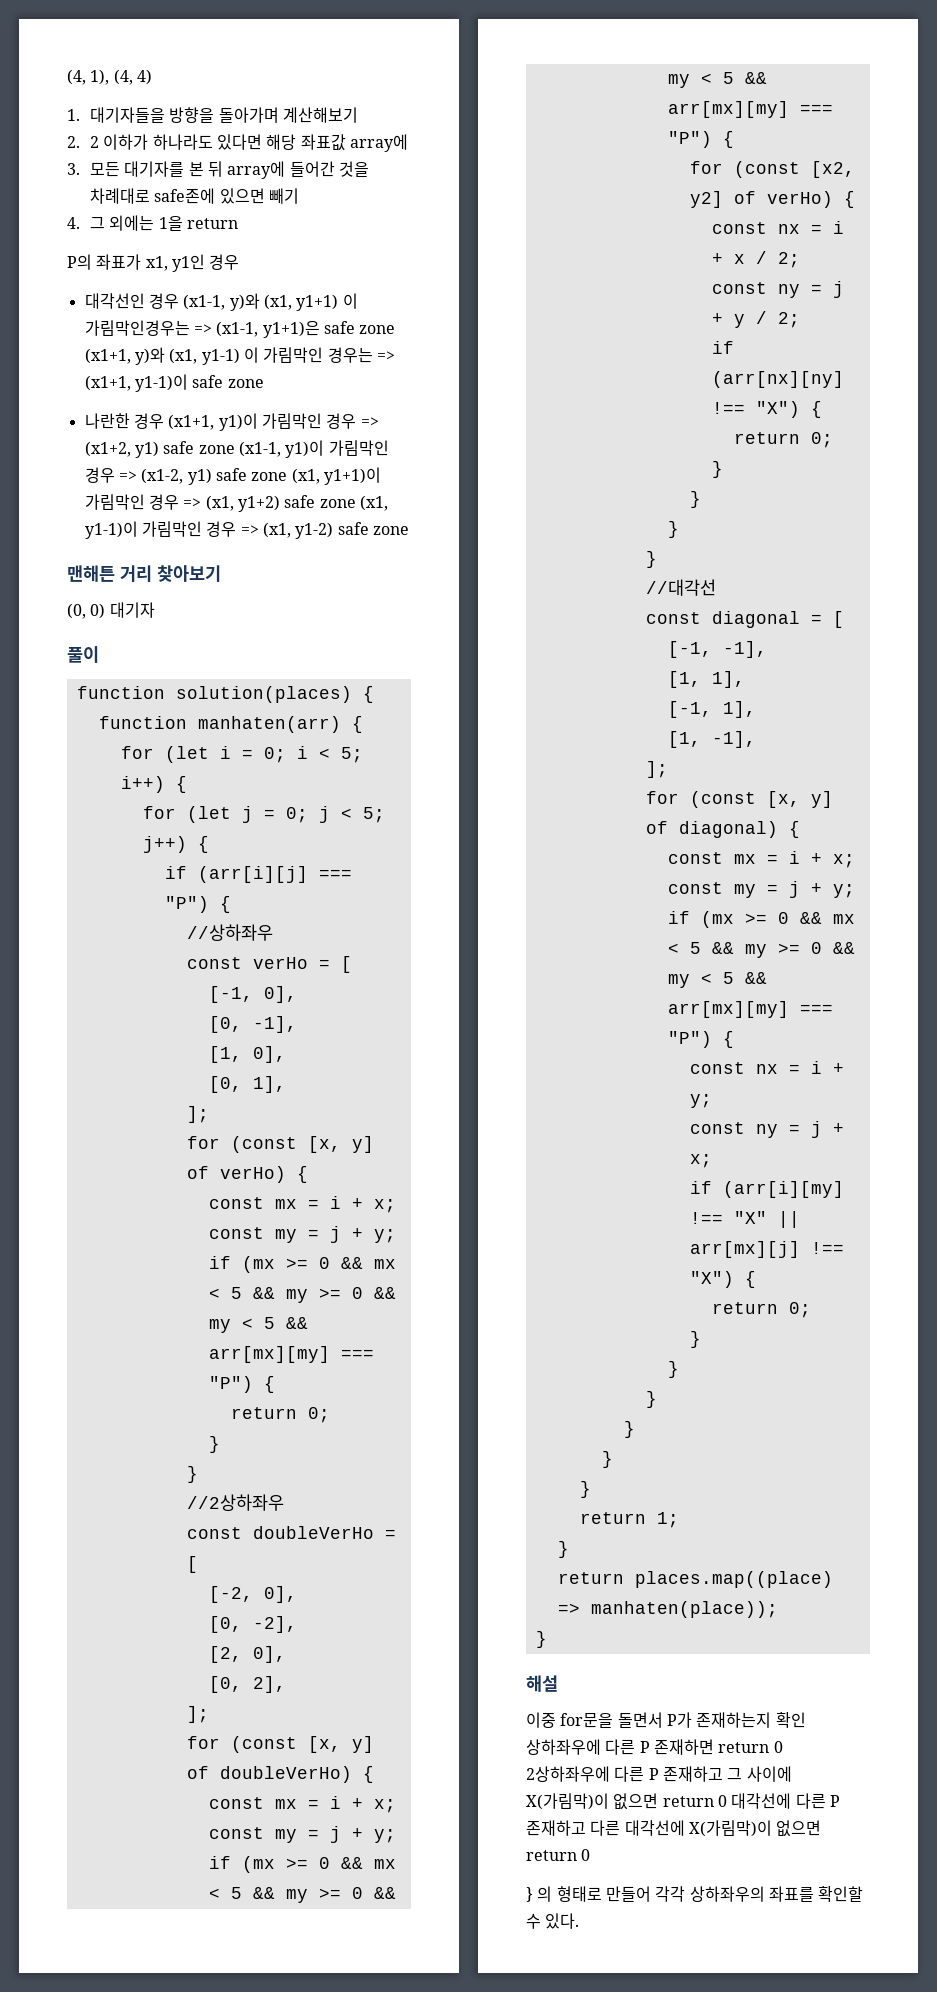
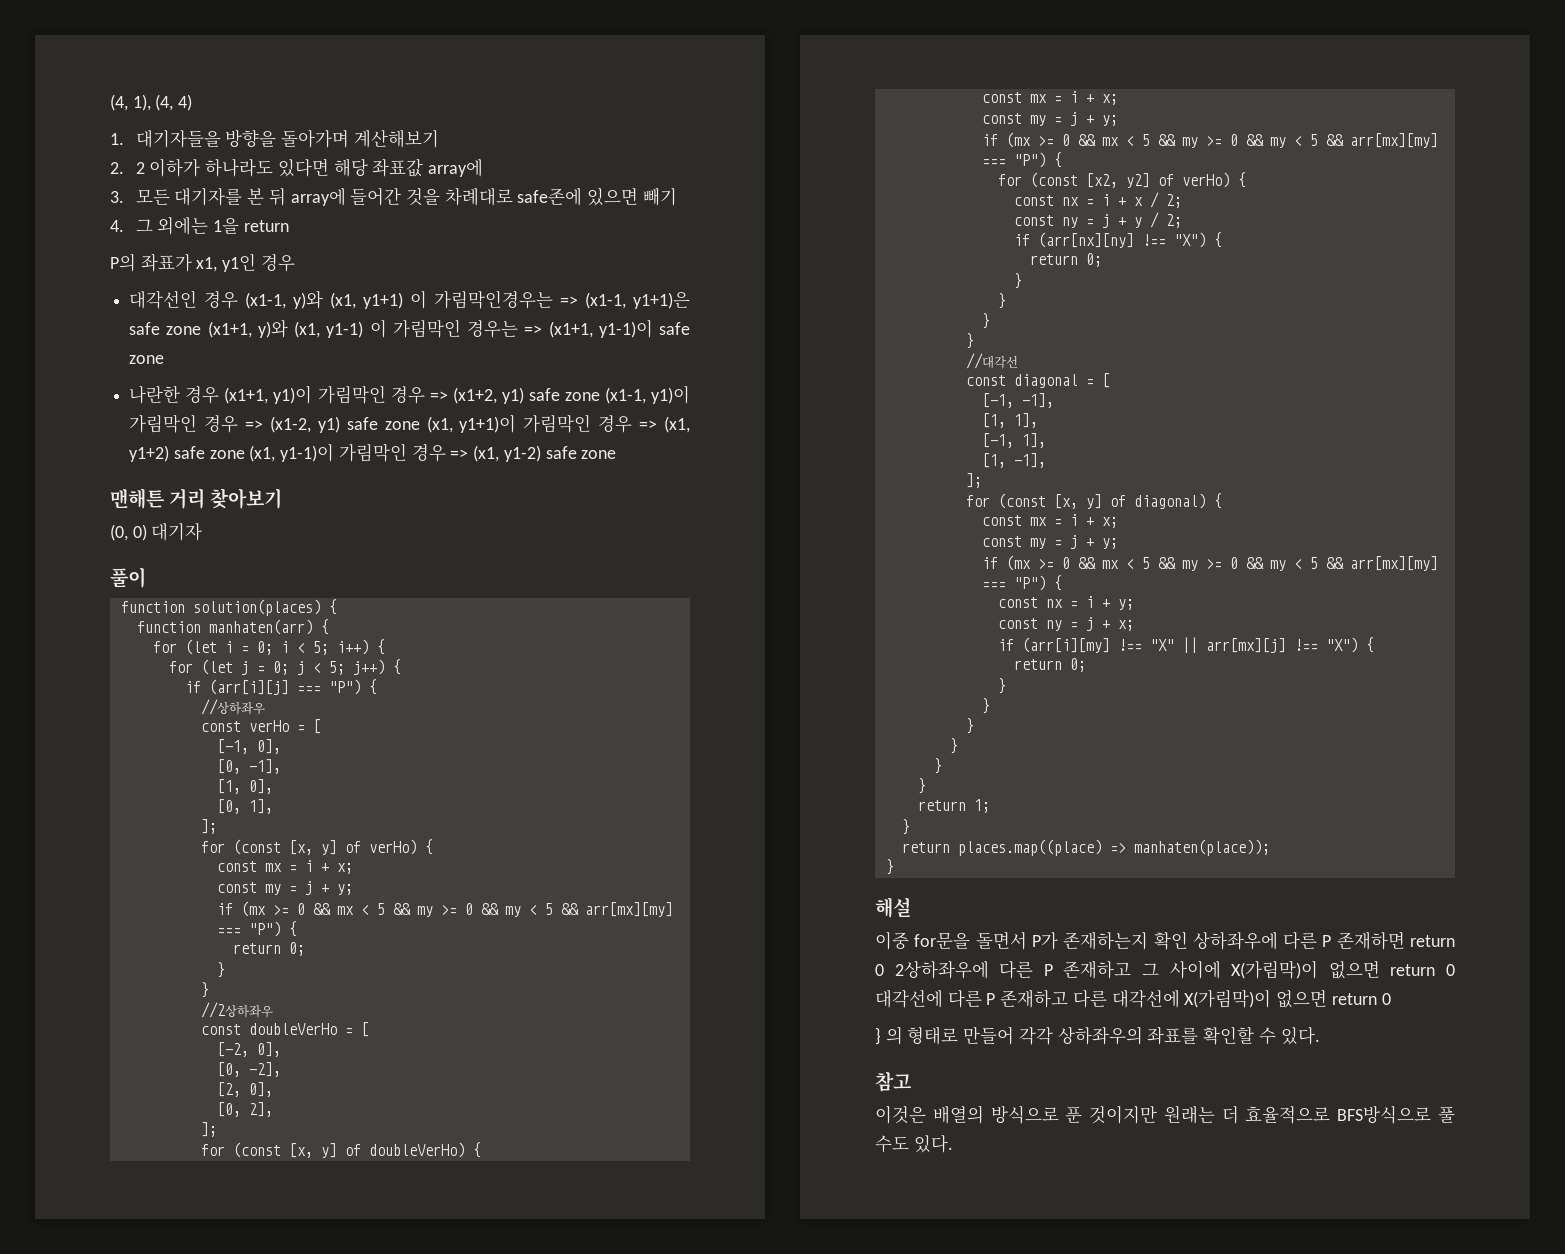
(580, 1921) none -> [875,1071,912,1092] [875,1105,1455,1124] [875,1134,953,1153] // 참고 // 이것은 배열의 방식으로 푼 것이지만 원래는 더 효율적으로 BFS방식으로 풀 수도 있다.

